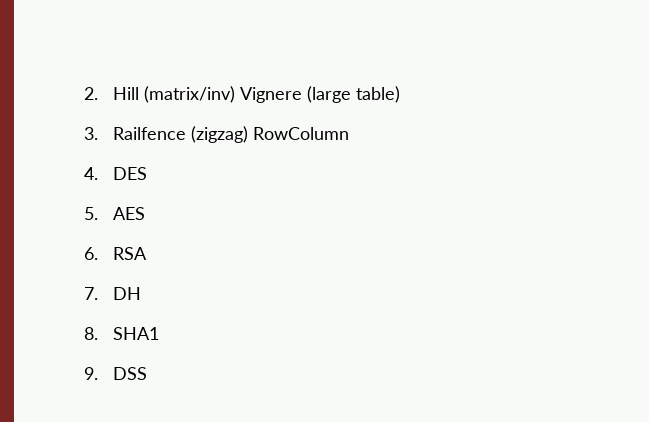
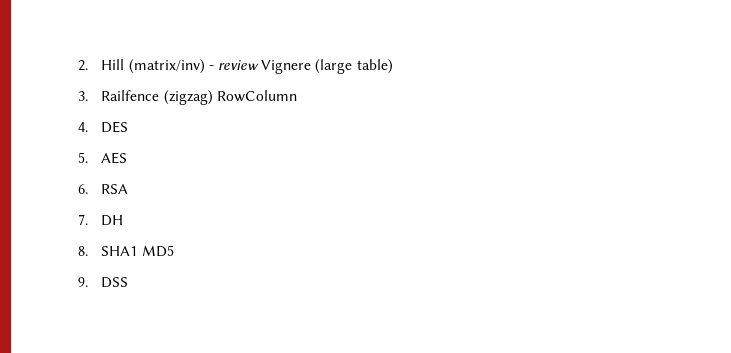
(236, 94) none -> [208,60,259,70] - review
(160, 333) none -> [141,245,174,257] MD5

